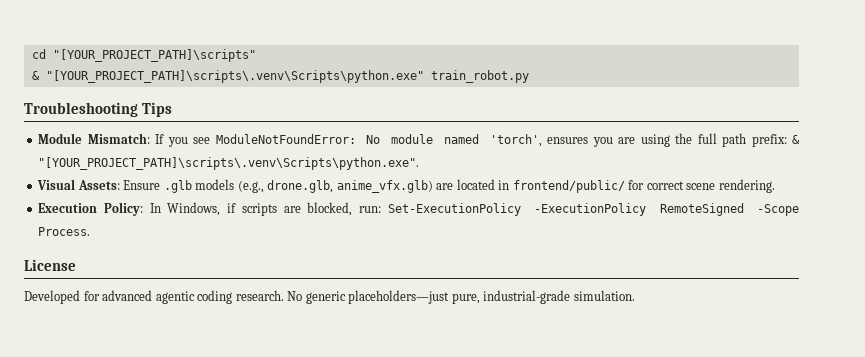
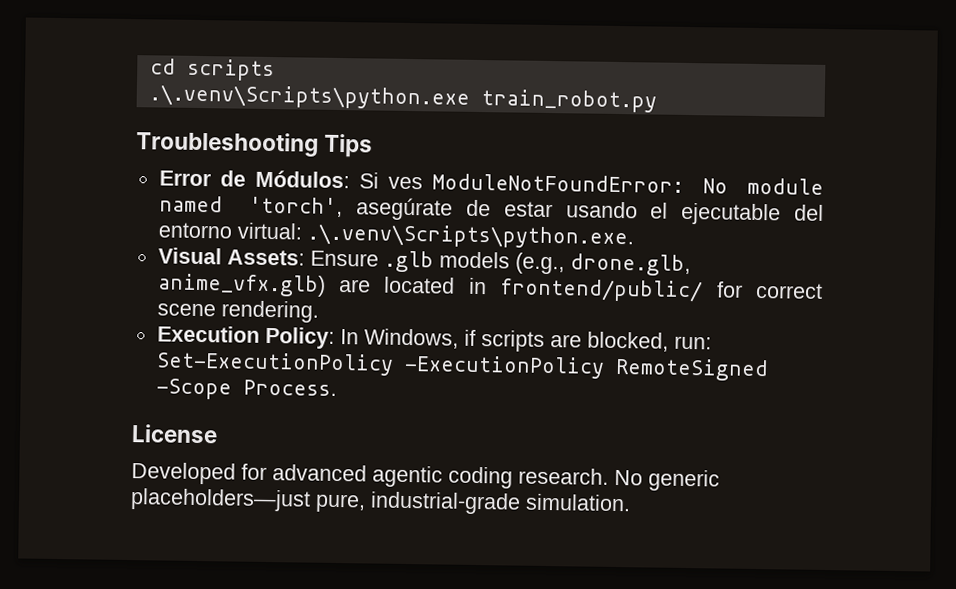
[52,49,256,62] [31,70,424,83] "[YOUR_PROJECT_PATH]\scripts" // & "[YOUR_PROJECT_PATH]\scripts\.venv\Scripts\python.exe" -> [186,58,275,82] [148,84,470,110] scripts // .\.venv\Scripts\python.exe
[38,133,211,147] Module Mismatch: If you see -> [158,169,423,190] Error de Módulos: Si ves
[547,133,801,147] [38,157,420,170] ensures you are using the full path prefix: & "[YOUR_PROJECT_PATH]\scripts\.venv\Scripts\python.exe". -> [356,197,825,226] [157,222,634,250] asegúrate de estar usando el ejecutable del entorno virtual: .\.venv\Scripts\python.exe.

